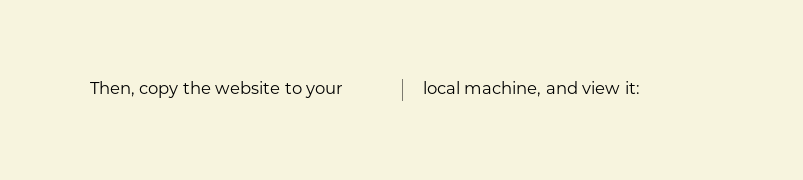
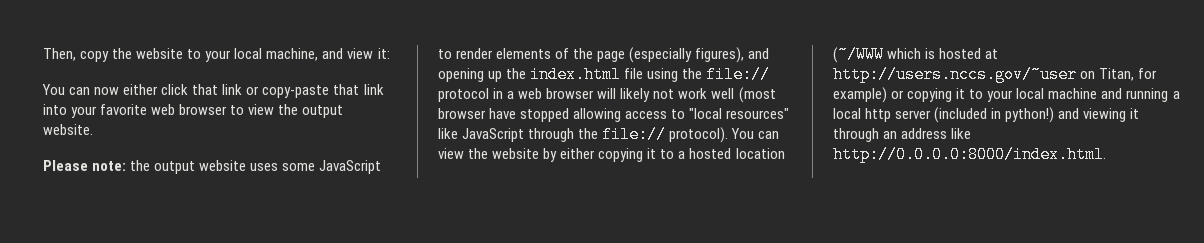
(640, 87) none -> [42,84,384,98] [43,104,344,118] [43,124,93,135] [43,160,382,174] [438,47,770,63] [438,66,771,83] [438,87,776,103] [438,108,790,122] [438,126,780,143] [438,148,785,162] [833,46,999,63] [833,66,1158,83] [833,87,1180,103] [833,107,1140,123] [833,128,972,142] [833,146,1106,163] // You can now either click that link or copy-paste that link into your favorite web browser to view the output website. // Please note: the output website uses some JavaScript to render elements of the page (especially figures), and opening up the index.html file using the file:// protocol in a web browser will likely not work well (most browser have stopped allowing access to "local resources" like JavaScript through the file:// protocol). You can view the website by either copying it to a hosted location (~/WWW which is hosted at http://users.nccs.gov/~user on Titan, for example) or copying it to your local machine and running a local http server (included in python!) and viewing it through an address like http://0.0.0.0:8000/index.html.

